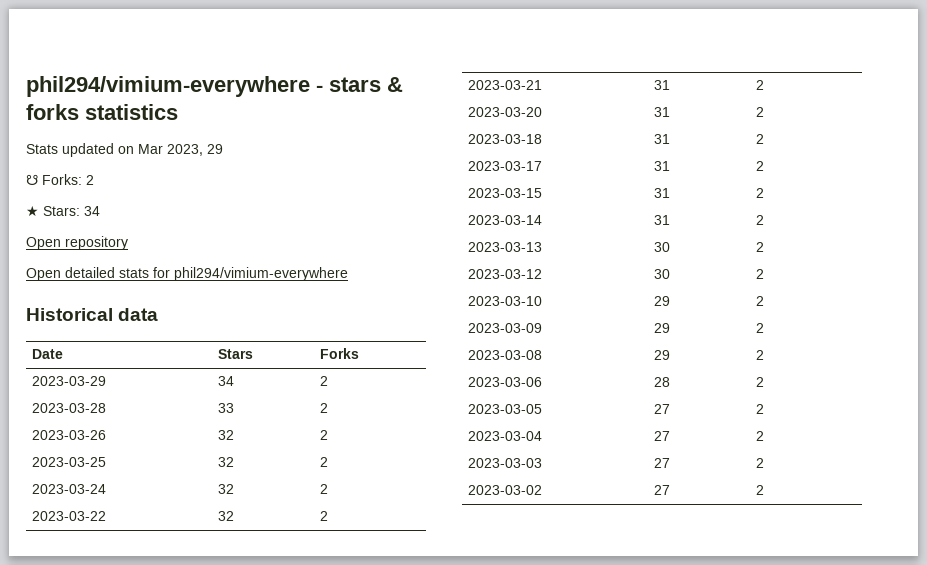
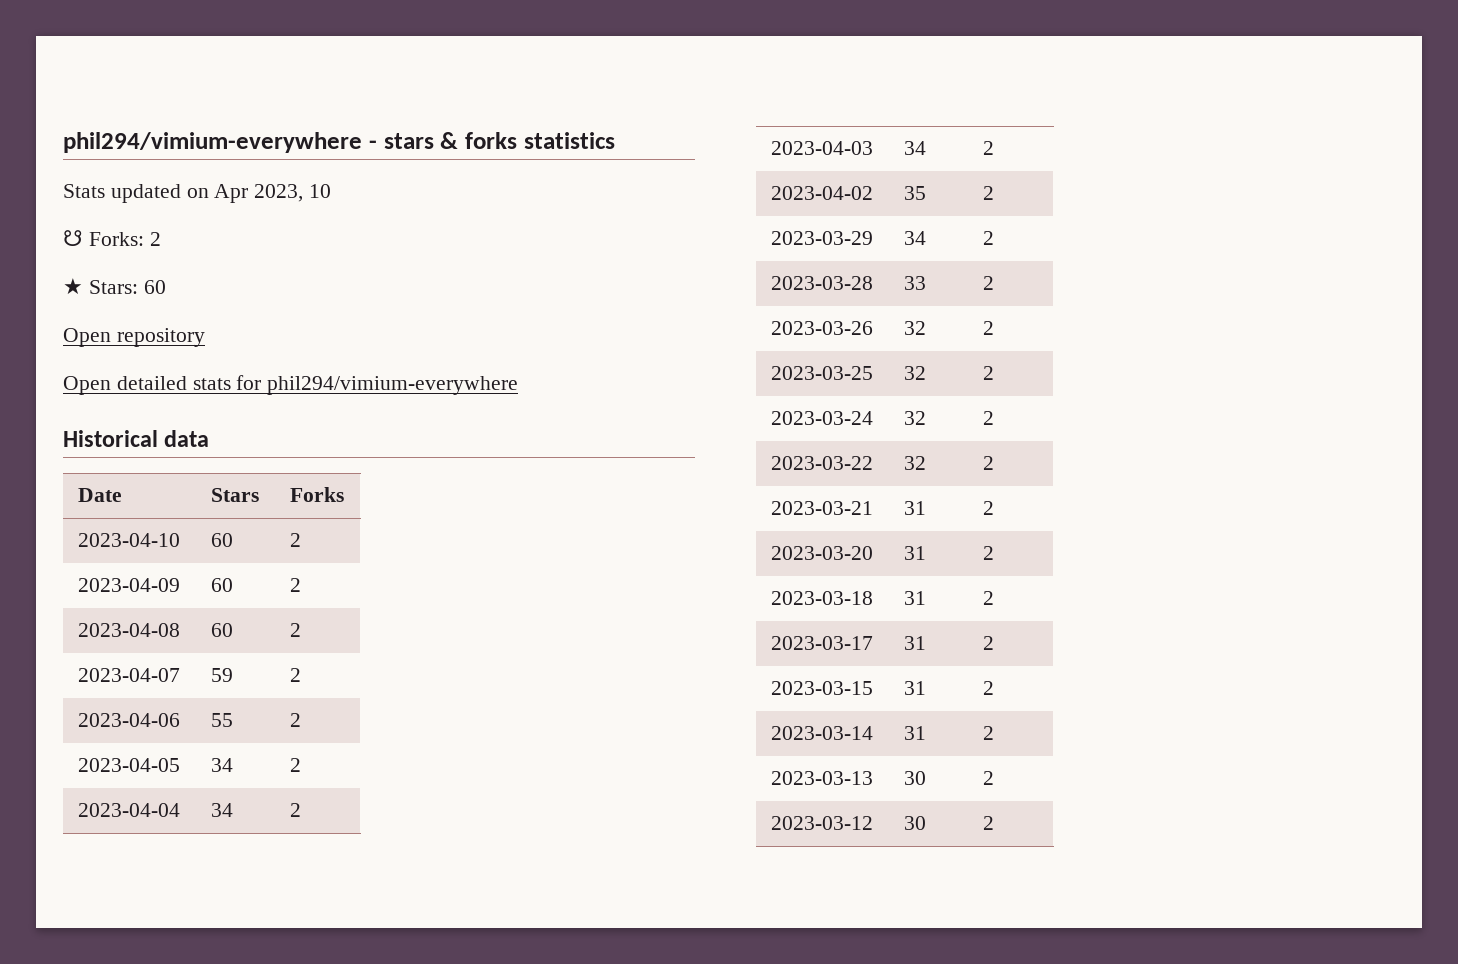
[138,144,223,156] Mar 2023, 29 -> [214,184,332,203] Apr 2023, 10
[84,206,100,216] 34 -> [143,280,166,294] 60
(359, 353) none -> [78,533,181,547] [211,533,234,547] [290,533,302,547] [78,578,181,592] [211,578,234,592] [290,578,302,592] [78,623,181,637] [211,623,234,637] [290,623,302,637] [78,668,181,682] [211,668,234,682] [290,668,302,682] [78,713,181,727] [211,713,234,727] [290,713,302,727] [78,758,181,772] [211,758,234,772] [290,758,302,772] [78,803,181,817] [211,803,234,817] [290,803,302,817] [771,141,874,155] [904,141,927,155] [983,141,995,155] [771,186,874,200] [904,186,927,200] [983,186,995,200] // 2023-04-10 | 60 | 2 // 2023-04-09 | 60 | 2 // 2023-04-08 | 60 | 2 // 2023-04-07 | 59 | 2 // 2023-04-06 | 55 | 2 // 2023-04-05 | 34 | 2 // 2023-04-04 | 34 | 2 // 2023-04-03 | 34 | 2 // 2023-04-02 | 35 | 2
[467,296,542,306] [653,296,670,306] [755,296,764,306] [467,323,542,333] [653,323,670,333] [755,323,764,333] [467,350,542,360] [653,350,670,360] [755,350,764,360] [467,377,542,387] [653,377,670,387] [755,377,764,387] [467,404,542,414] [653,404,670,414] [755,404,764,414] [467,431,542,441] [653,431,670,441] [755,431,764,441] [467,458,542,468] [653,458,670,468] [755,458,764,468] [467,485,542,495] [653,485,670,495] [755,485,764,495] // 2023-03-10 | 29 | 2 // 2023-03-09 | 29 | 2 // 2023-03-08 | 29 | 2 // 2023-03-06 | 28 | 2 // 2023-03-05 | 27 | 2 // 2023-03-04 | 27 | 2 // 2023-03-03 | 27 | 2 // 2023-03-02 | 27 | 2 -> (995, 823) none

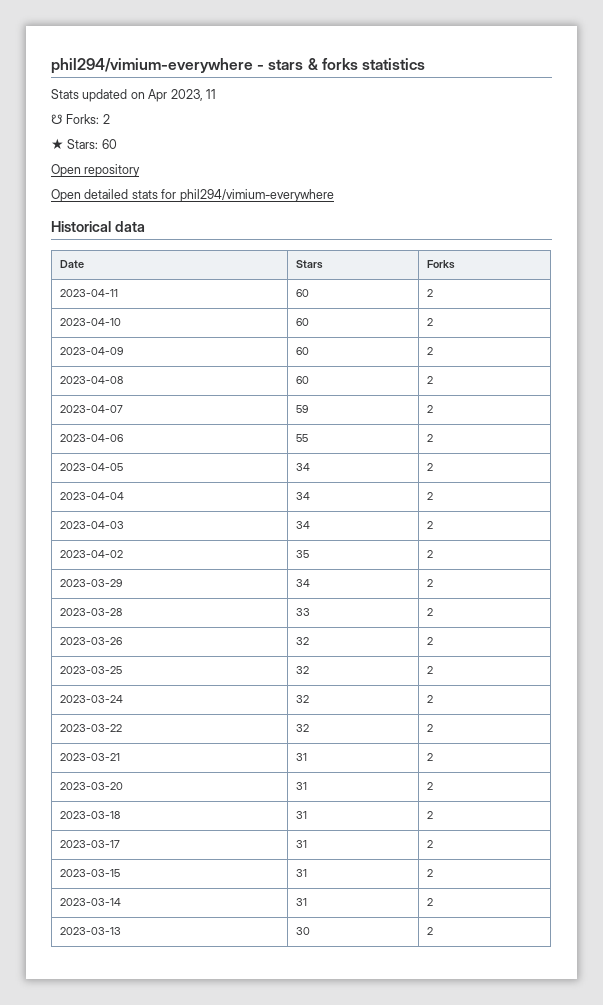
[309,184,332,198] 10 -> [205,89,216,99] 11
(345, 494) none -> [59,289,118,297] [295,289,309,297] [426,289,433,297] // 2023-04-11 | 60 | 2
[771,816,874,830] [904,816,927,830] [983,816,995,830] // 2023-03-12 | 30 | 2 -> (433, 931) none

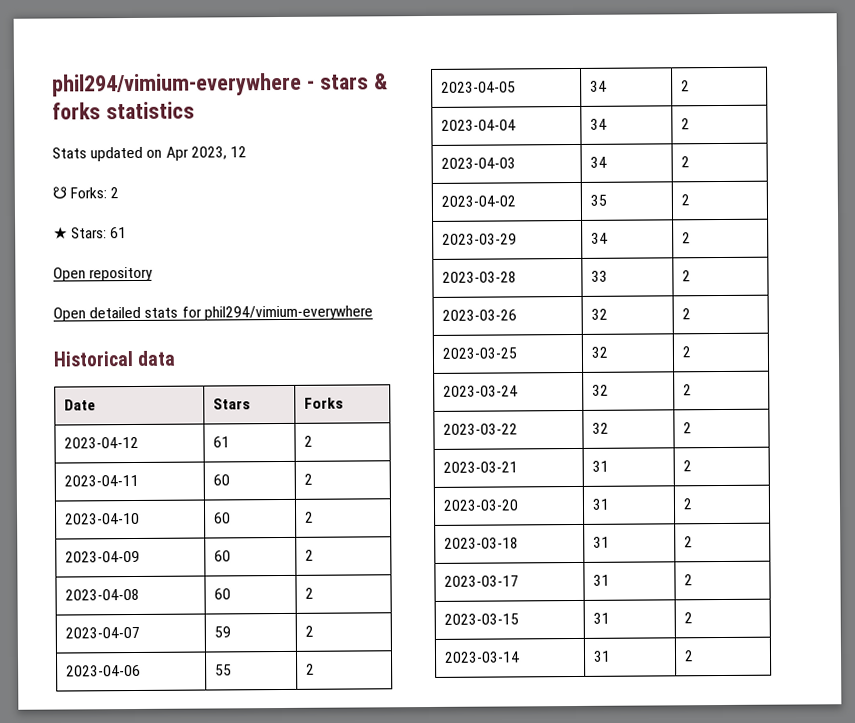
[205,89,216,99] 11 -> [229,146,247,158] 12
[101,139,117,149] 60 -> [110,227,128,239] 61
(455, 264) none -> [63,436,139,449] [212,436,230,448] [303,435,313,447] // 2023-04-12 | 61 | 2
[59,927,121,935] [295,927,310,935] [426,927,433,935] // 2023-03-13 | 30 | 2 -> (694, 656) none

